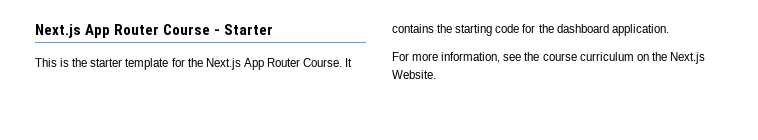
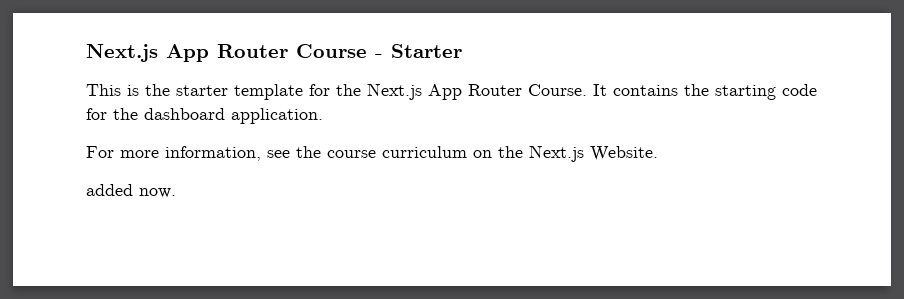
(436, 74) none -> [86,184,176,198] // added now.

